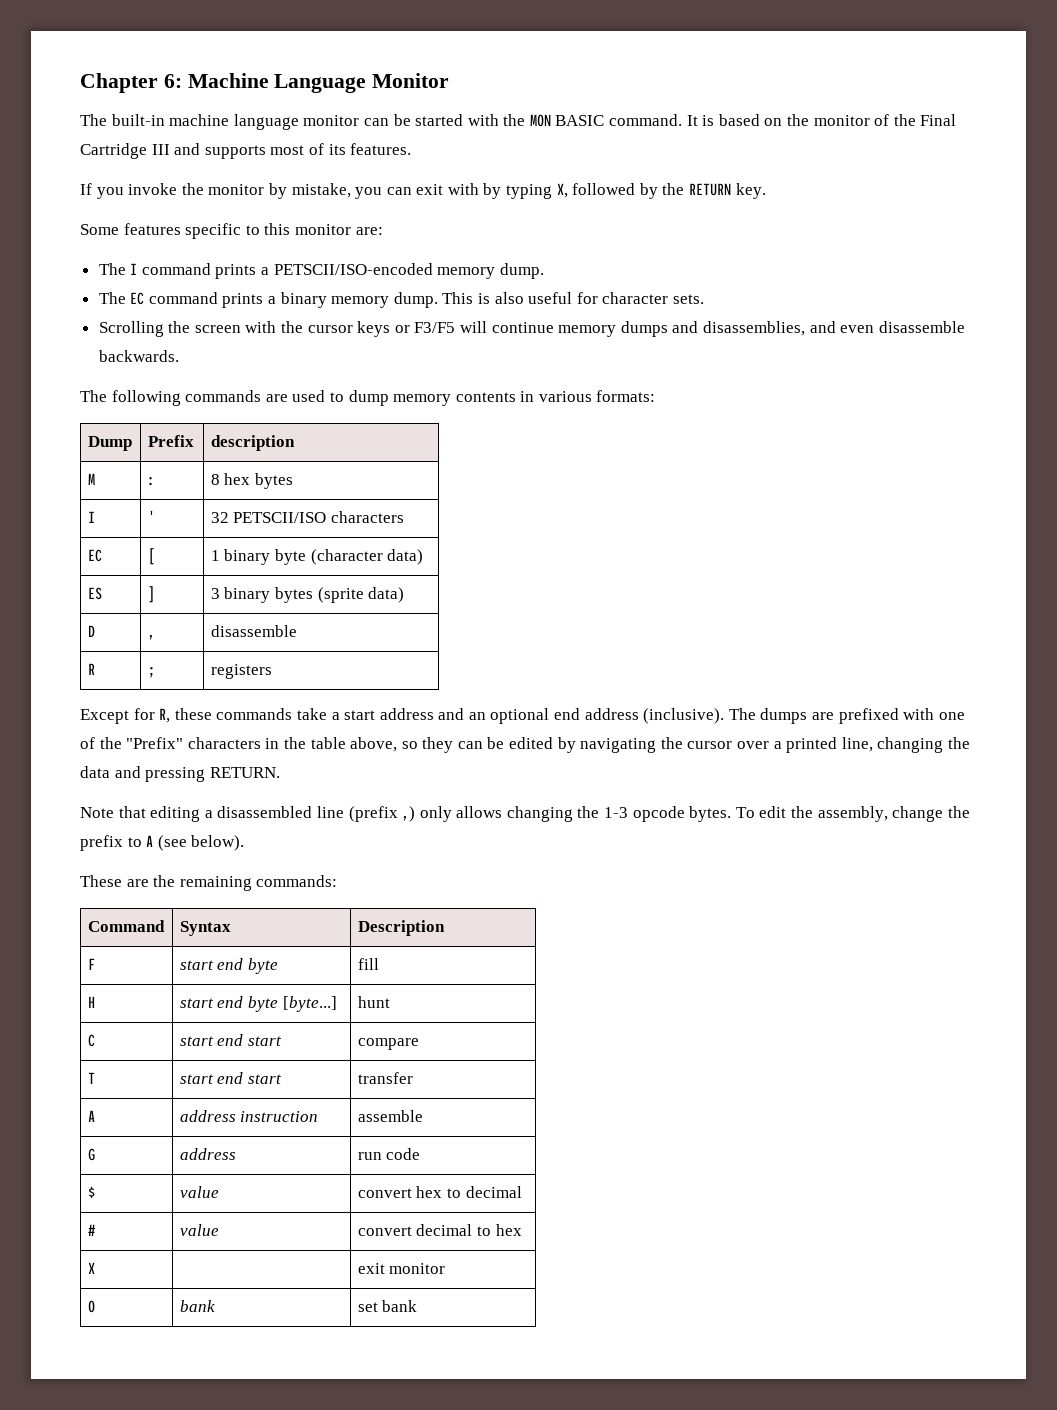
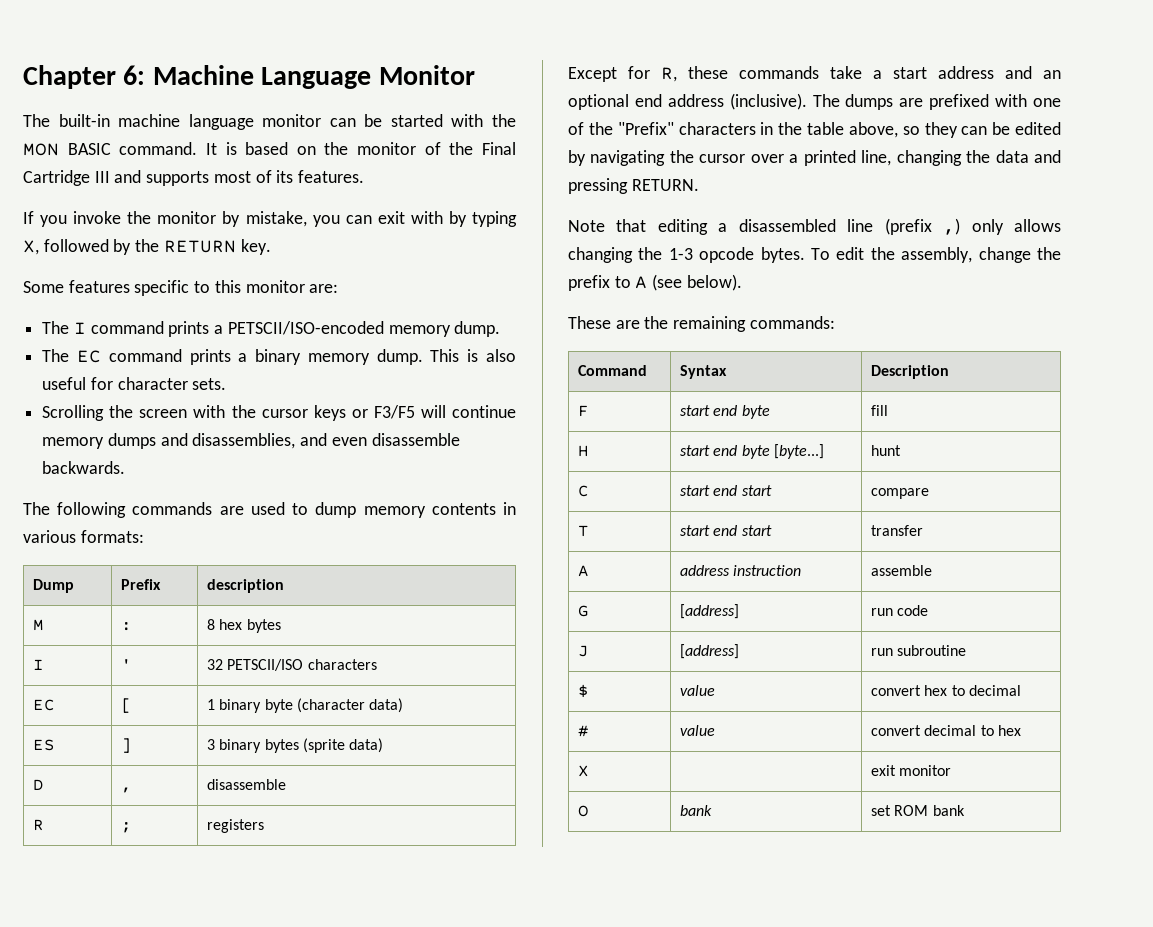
[179,1148,236,1160] address -> [680,604,740,619] [address]
(421, 1154) none -> [578,645,590,657] [680,644,740,659] [871,645,967,656] // J | [address] | run subroutine
(378, 1307) none -> [894,805,929,816] ROM

